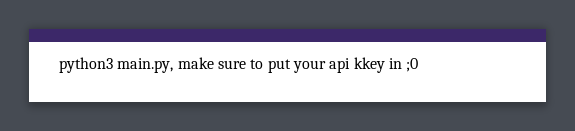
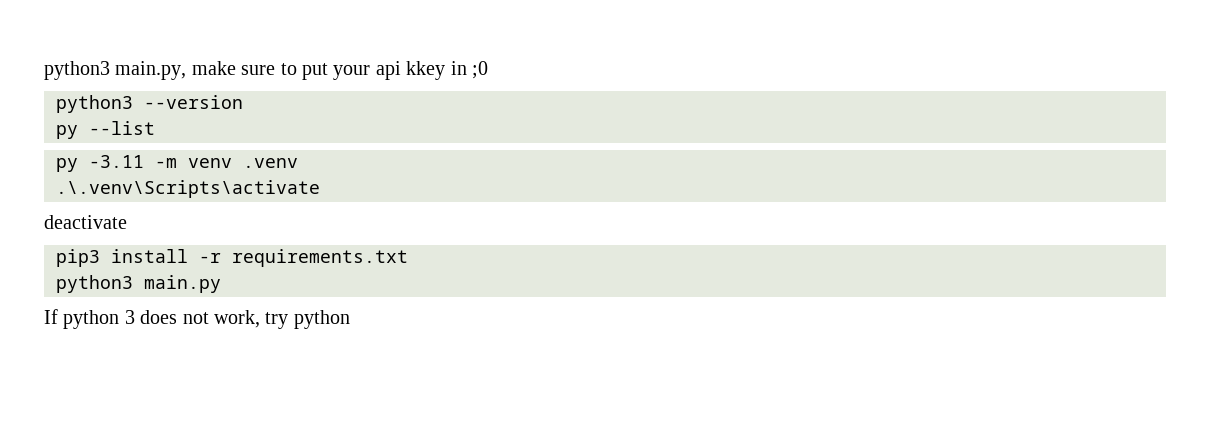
(419, 65) none -> [56,95,243,113] [56,121,155,139] [56,155,298,172] [56,180,320,198] [44,215,127,229] [56,249,408,267] [56,275,221,293] [44,309,350,329] // python3 --version // py --list // py -3.11 -m venv .venv // .\.venv\Scripts\activate // deactivate // pip3 install -r requirements.txt // python3 main.py // If python 3 does not work, try python

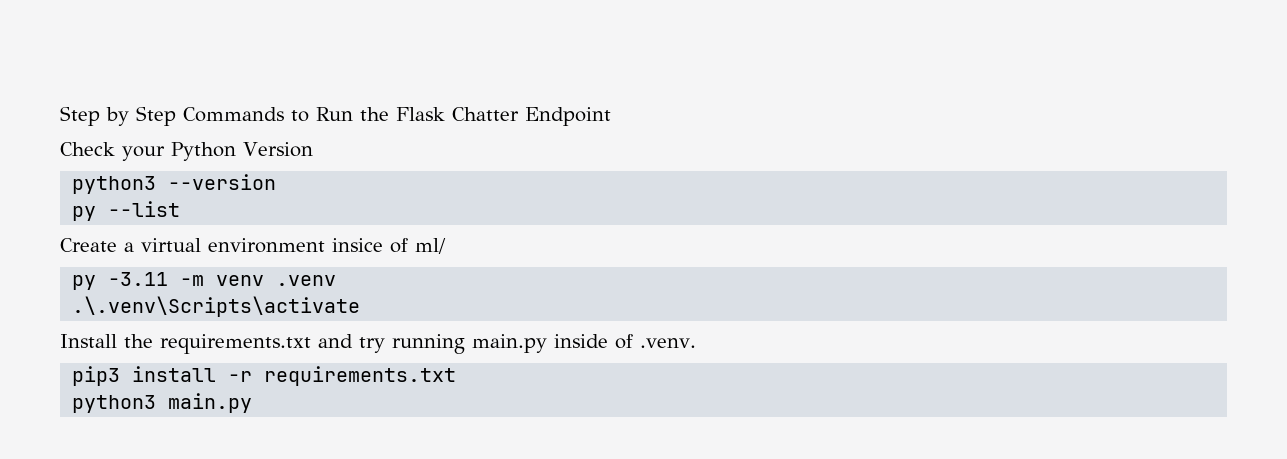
[44,61,488,80] [56,95,243,113] [56,121,155,139] python3 main.py, make sure to put your api kkey in ;0 // python3 --version // py --list -> [60,106,611,126] [60,142,313,161] [72,174,277,194] [72,201,181,221] [60,238,446,254] Step by Step Commands to Run the Flask Chatter Endpoint // Check your Python Version // python3 --version // py --list // Create a virtual environment insice of ml/
[44,215,127,229] deactivate -> [60,334,696,354] Install the requirements.txt and try running main.py inside of .venv.
[44,309,350,329] // If python 3 does not work, try python -> (253, 403) none

